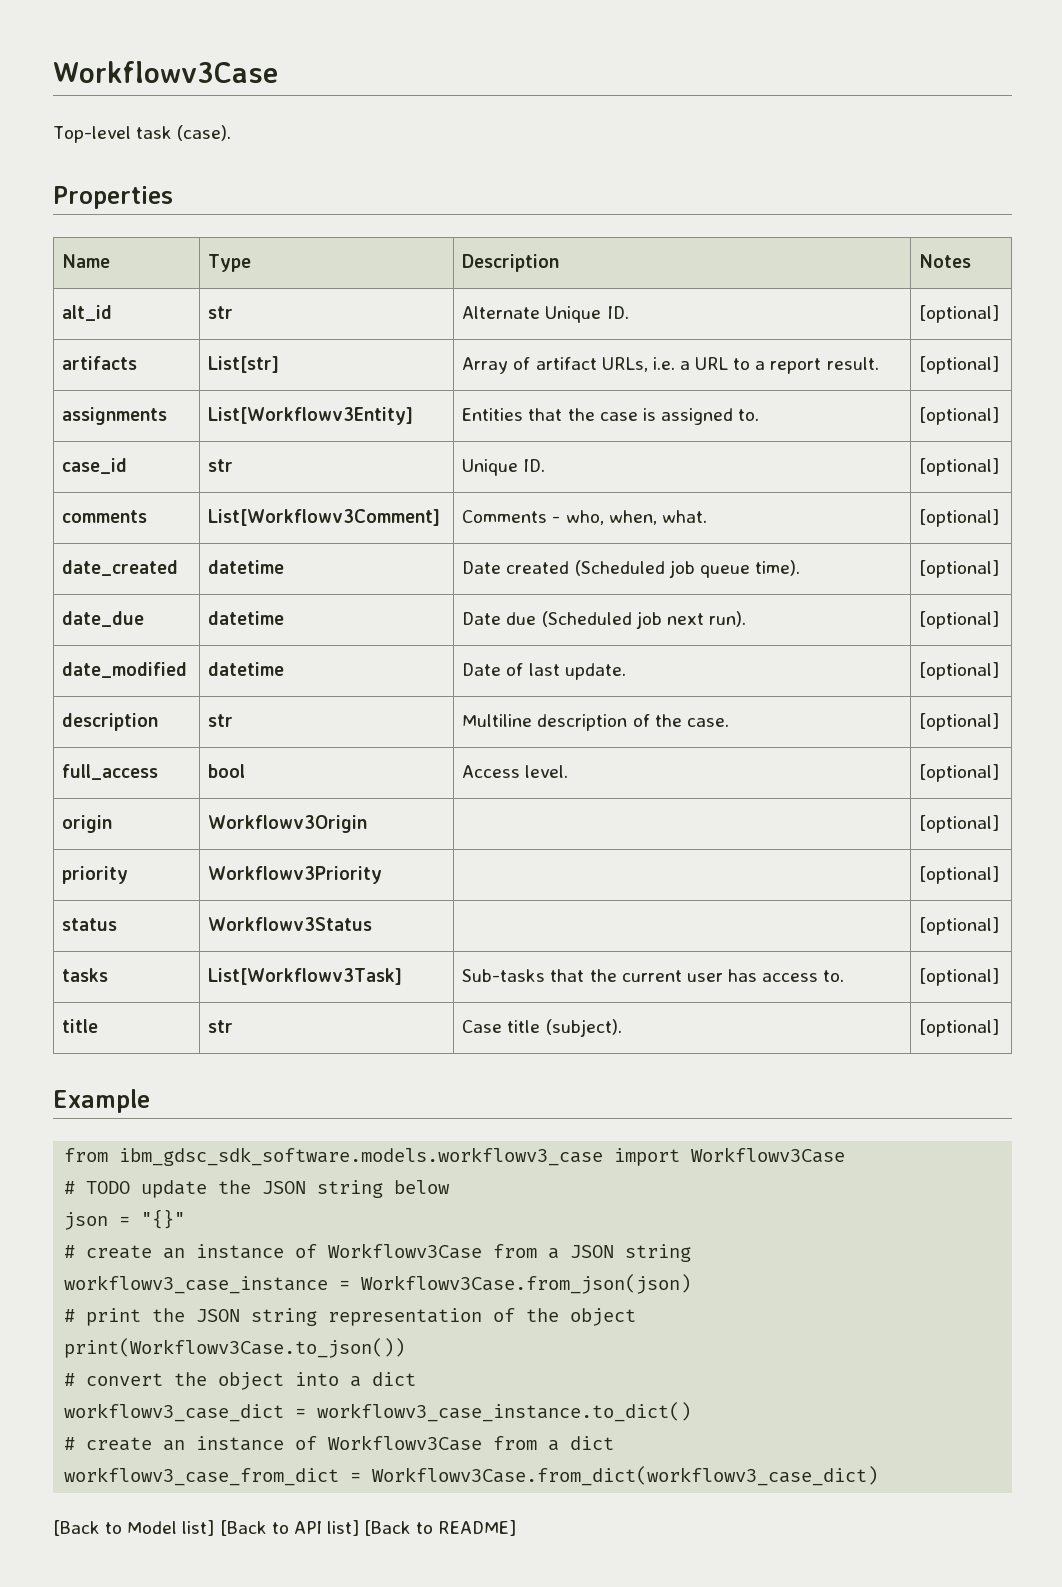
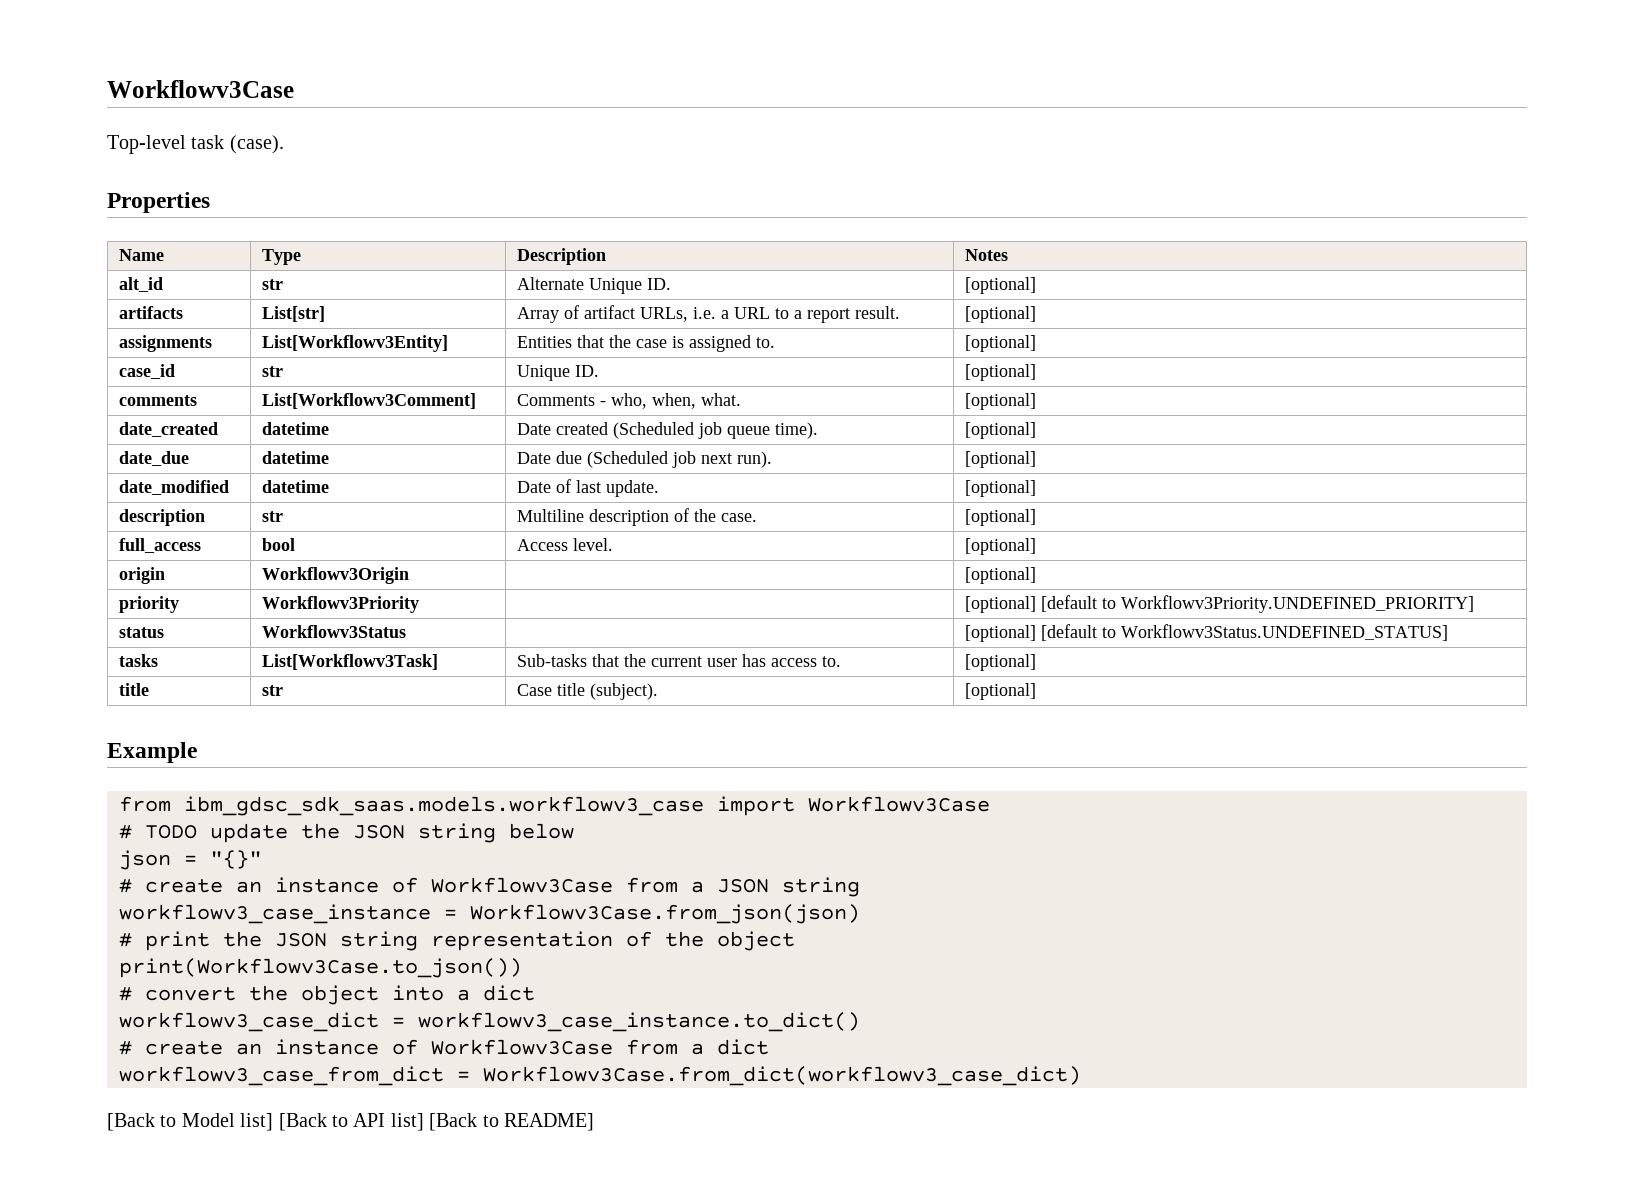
(1000, 875) none -> [1041,595,1475,613] [default to Workflowv3Priority.UNDEFINED_PRIORITY]
(1000, 926) none -> [1041,624,1449,641] [default to Workflowv3Status.UNDEFINED_STATUS]
[119,1147,604,1166] ibm_gdsc_sdk_software.models.workflowv3_case -> [184,796,704,816] ibm_gdsc_sdk_saas.models.workflowv3_case

